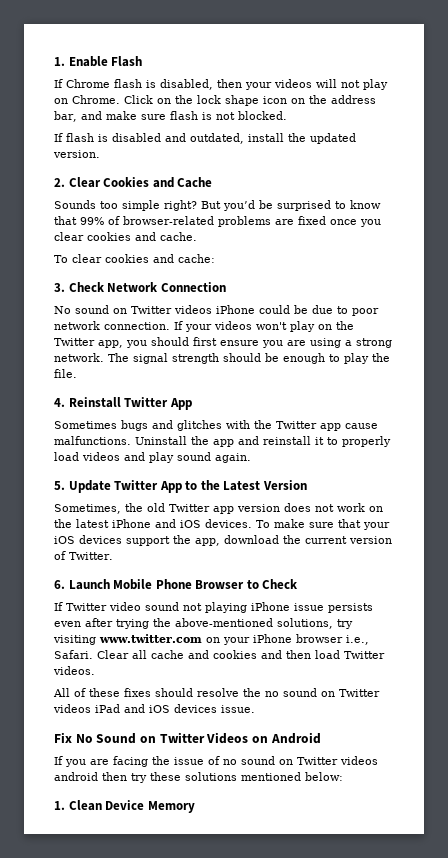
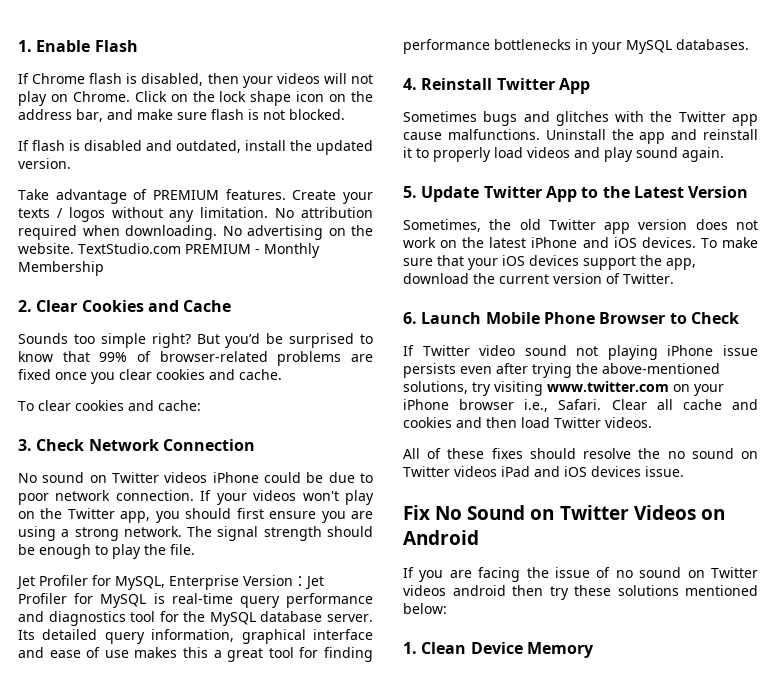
(100, 154) none -> [18,189,373,204] [18,207,373,222] [18,225,373,240] [18,243,320,258] [18,261,104,276] // Take advantage of PREMIUM features. Create your texts / logos without any limitation. No attribution required when downloading. No advertising on the website. TextStudio.com PREMIUM - Monthly Membership
(77, 373) none -> [16,575,324,590] [18,593,373,608] [18,611,373,626] [18,629,373,644] [18,647,373,662] [403,39,749,54] // Jet Profiler for MySQL, Enterprise Version：Jet Profiler for MySQL is real-time query performance and diagnostics tool for the MySQL database server. Its detailed query information, graphical interface and ease of use makes this a great tool for finding performance bottlenecks in your MySQL databases.

